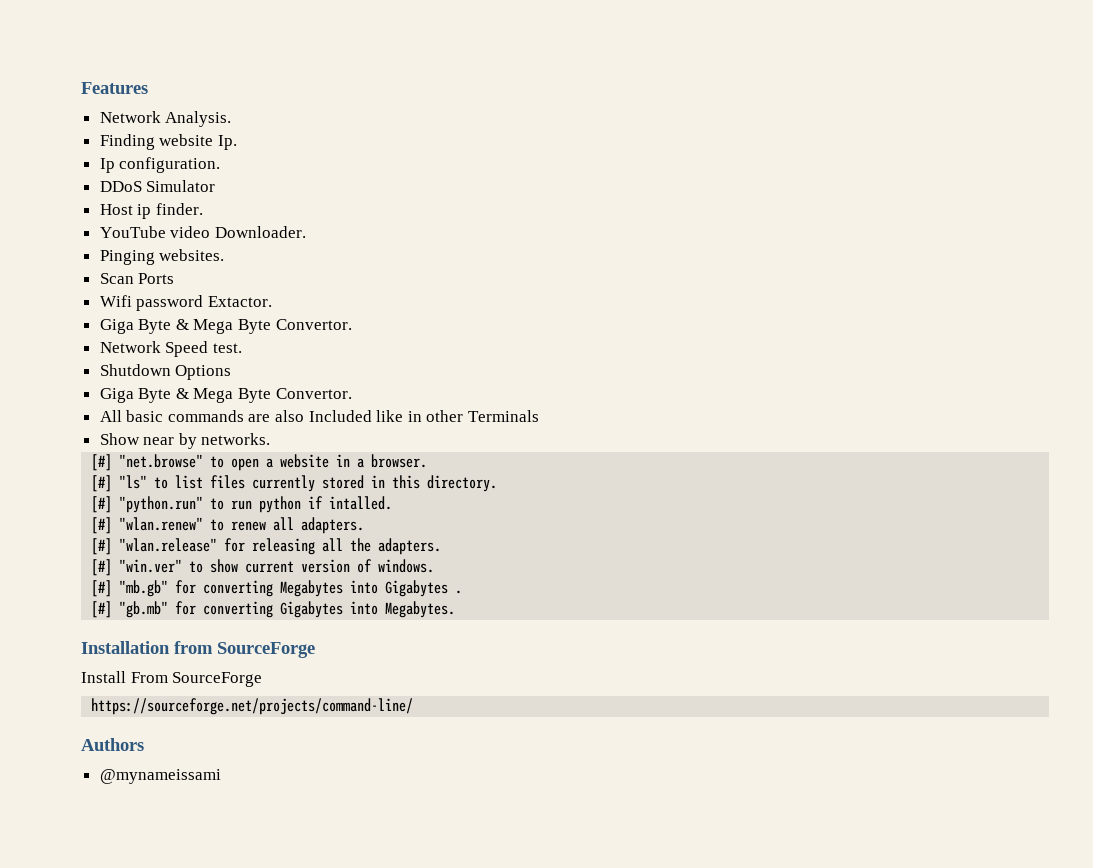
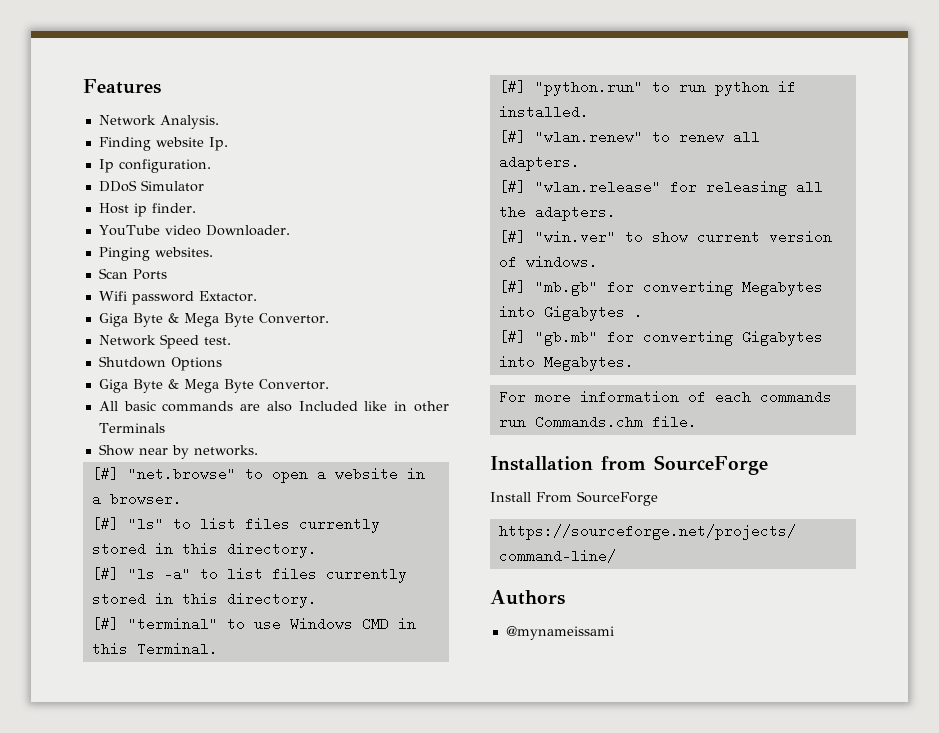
(498, 483) none -> [91,567,407,583] [91,592,317,608] [91,617,416,631] [91,642,218,656] // [#] "ls -a" to list files currently stored in this directory. // [#] "terminal" to use Windows CMD in this Terminal.
[329,496,393,510] intalled. -> [498,105,589,119] installed.
(456, 609) none -> [498,390,832,404] [498,415,697,429] // For more information of each commands run Commands.chm file.

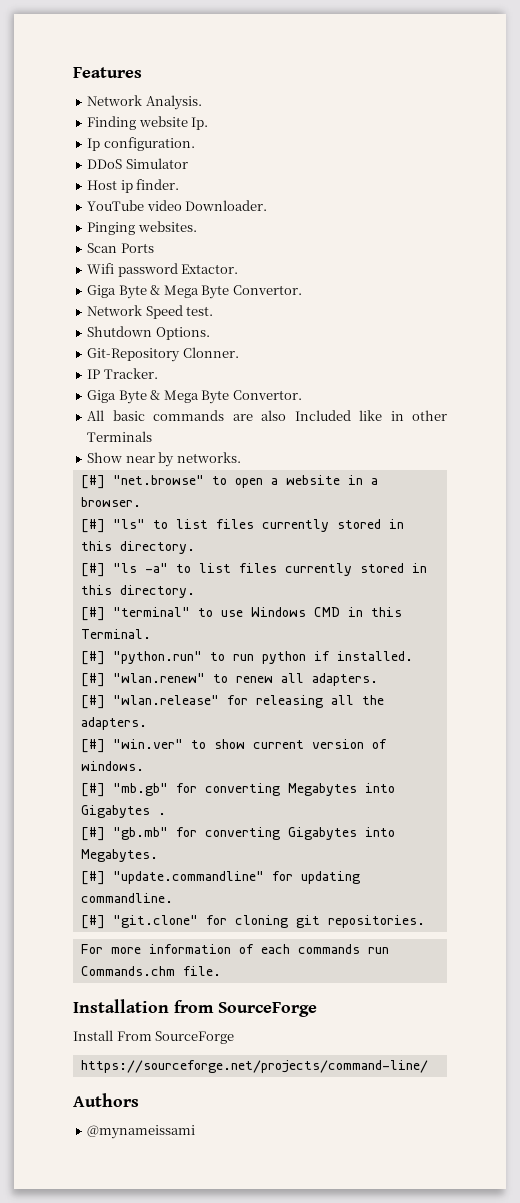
[170,357,222,371] Options -> [155,327,210,340] [87,347,239,362] [87,368,158,379] Options. // Git-Repository Clonner. // IP Tracker.
(634, 363) none -> [80,871,360,885] [80,893,173,903] [80,915,425,929] // [#] "update.commandline" for updating commandline. // [#] "git.clone" for cloning git repositories.

